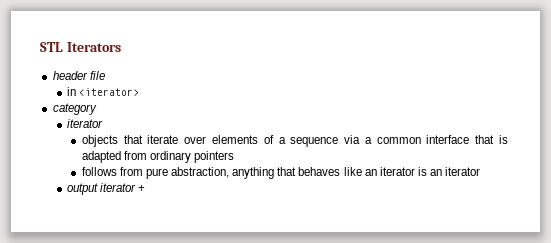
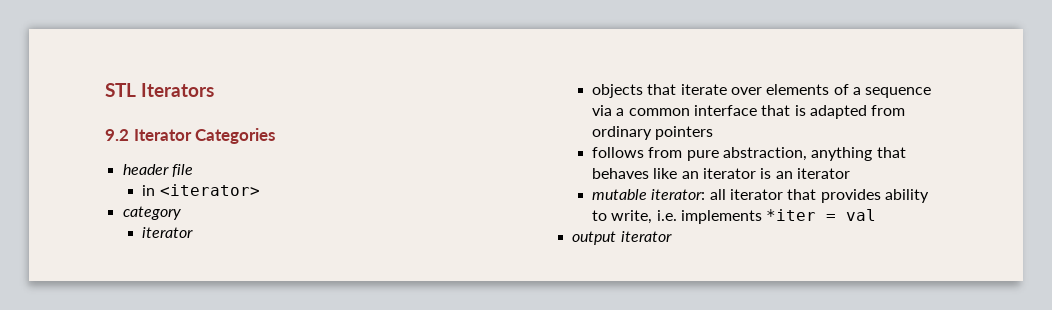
(121, 47) none -> [105,128,276,144] // 9.2 Iterator Categories
(481, 171) none -> [592,189,930,203] [592,209,877,224] // mutable iterator: all iterator that provides ability to write, i.e. implements *iter = val
[138,185,146,192] + -> (672, 236) none

